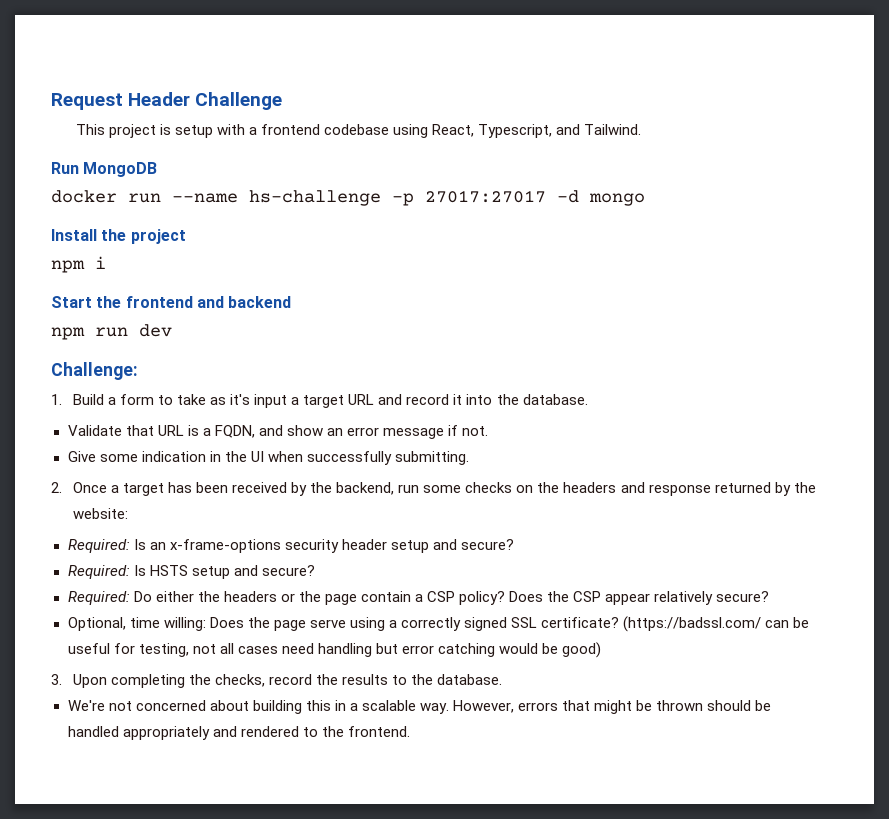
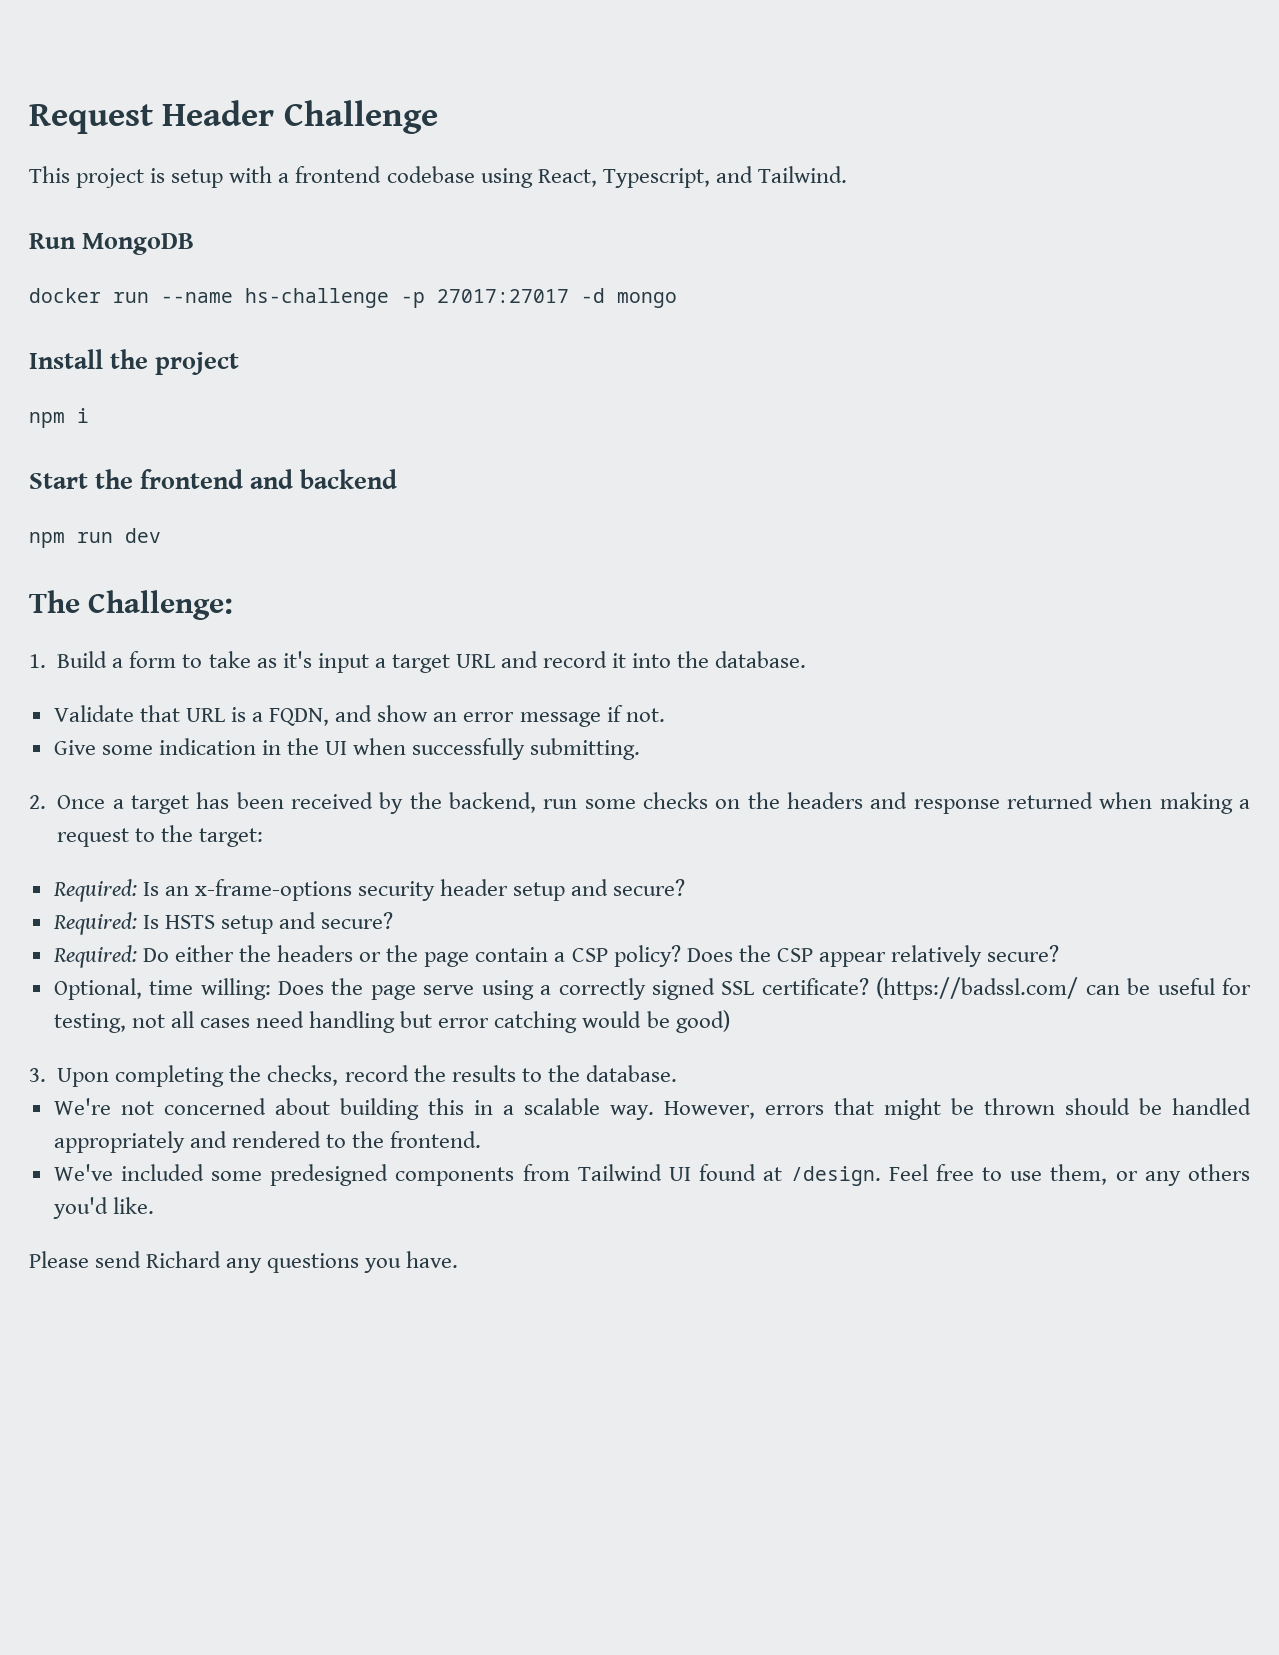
(172, 330) none -> [29,590,80,613] The
[774,482,816,496] [72,508,128,519] by the website: -> [1099,792,1250,814] [57,825,264,847] when making a request to the target:
(410, 731) none -> [53,1164,1250,1186] [52,1197,154,1219] [29,1251,459,1273] // We've included some predesigned components from Tailwind UI found at /design. Feel free to use them, or any others you'd like. // Please send Richard any questions you have.

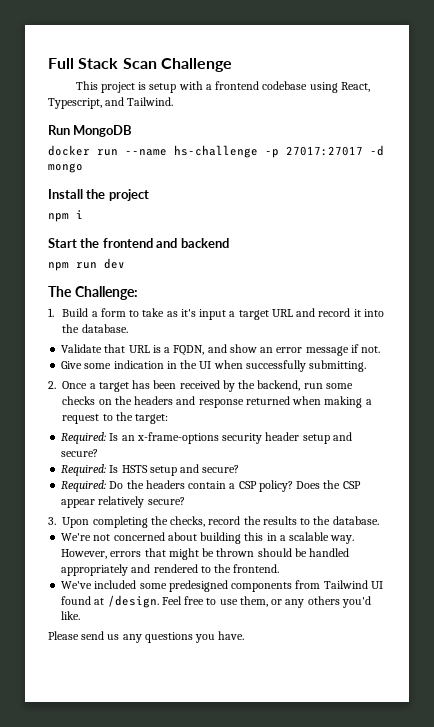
[29,100,275,134] Request Header -> [48,58,157,69] Full Stack Scan
[174,945,470,967] either the headers or the page -> [126,480,185,489] the headers
[53,977,1251,1000] [53,1010,730,1033] // Optional, time willing: Does the page serve using a correctly signed SSL certificate? (https://badssl.com/ can be useful for testing, not all cases need handling but error catching would be good) -> (185, 501) none
[146,1251,222,1268] Richard -> [107,634,120,640] us

